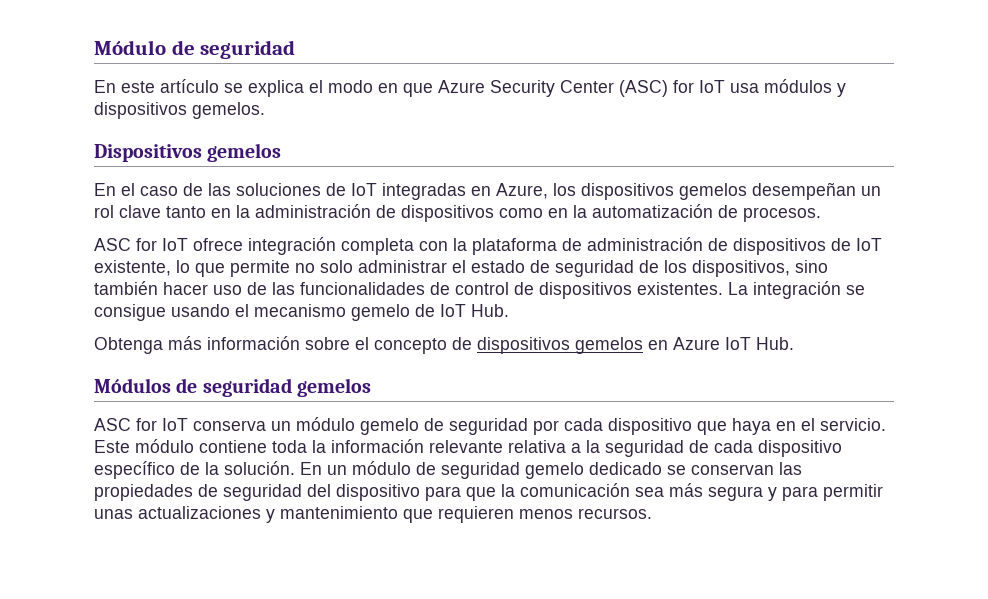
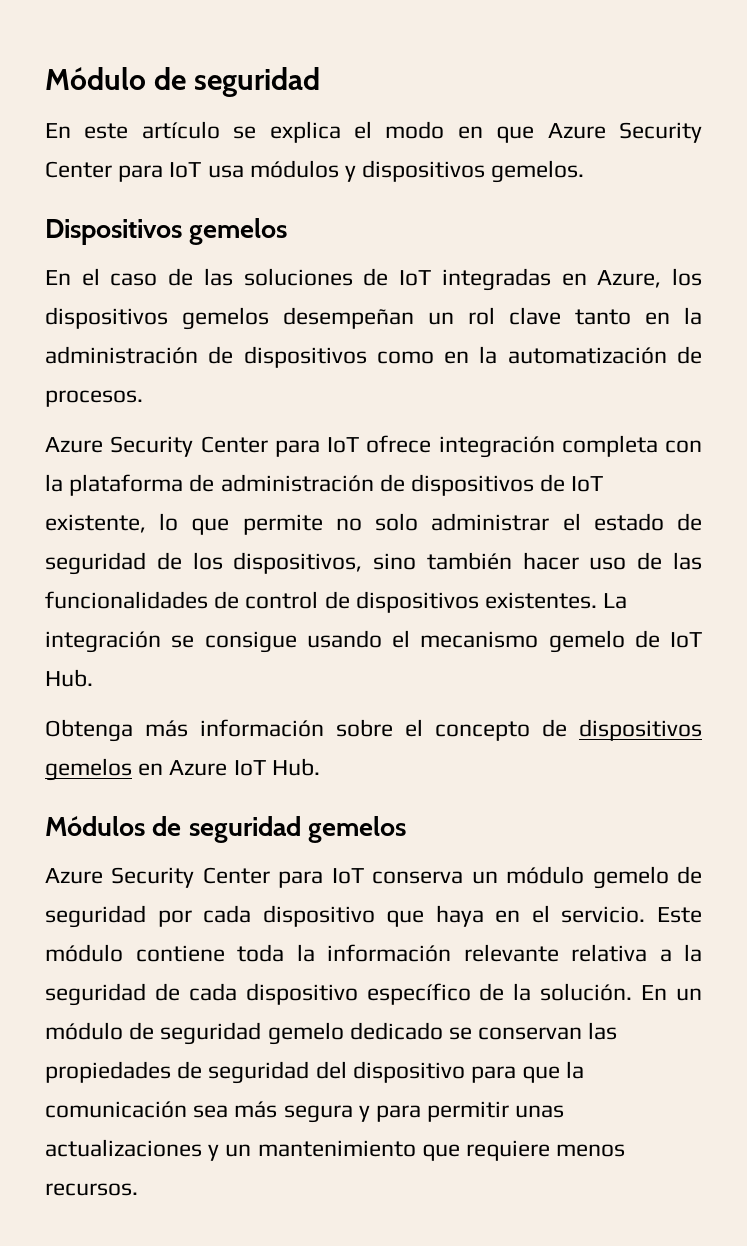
[619,80,694,97] (ASC) for -> [118,165,164,182] para
[94,238,157,251] ASC for -> [45,436,320,457] Azure Security Center para
[94,418,157,431] ASC for -> [45,867,324,888] Azure Security Center para
(275, 516) none -> [225,1144,252,1157] un
[438,506,514,523] requieren -> [466,1140,551,1161] requiere

